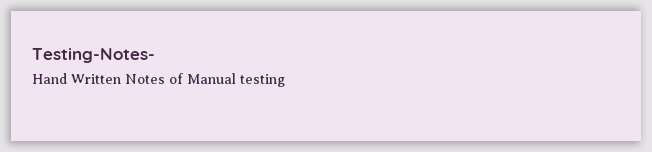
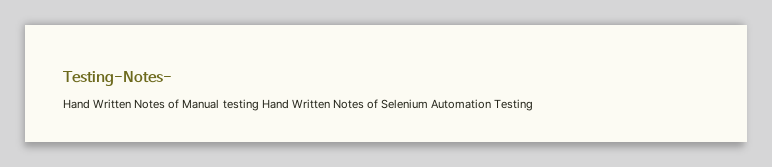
(285, 80) none -> [261,99,534,111] Hand Written Notes of Selenium Automation Testing

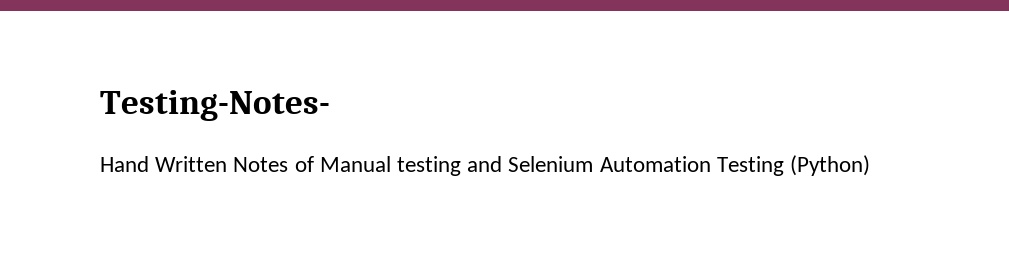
[261,99,378,109] Hand Written Notes of -> [467,156,503,172] and
(534, 105) none -> [790,155,871,176] (Python)

